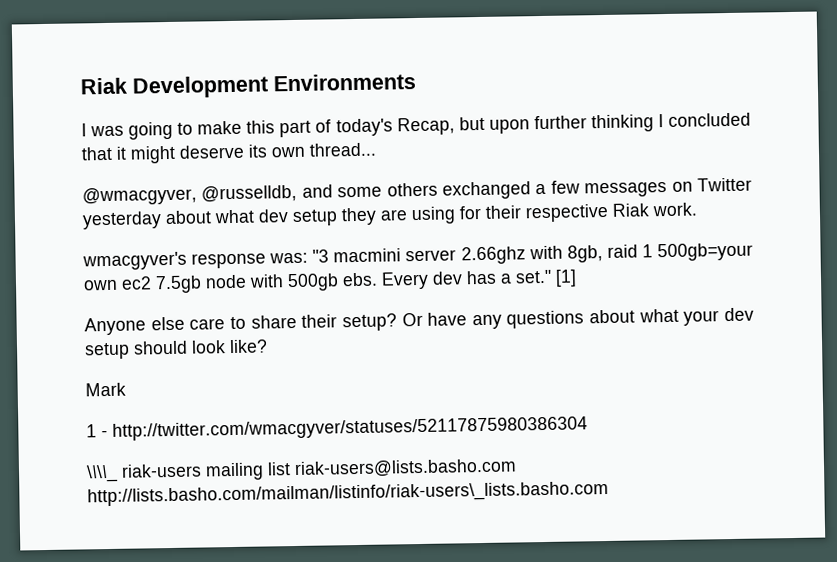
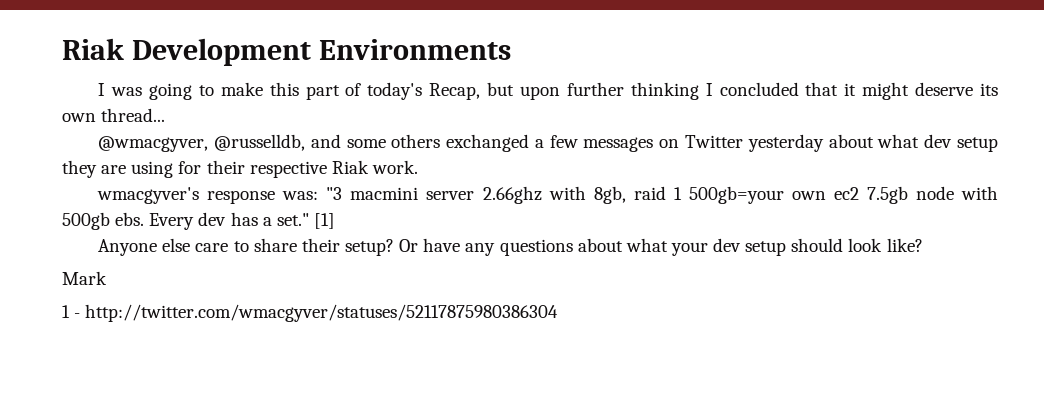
[86,458,517,483] [87,480,609,507] // \\\\_ riak-users mailing list riak-users@lists.basho.com http://lists.basho.com/mailman/listinfo/riak-users\_lists.basho.com -> (559, 313) none

